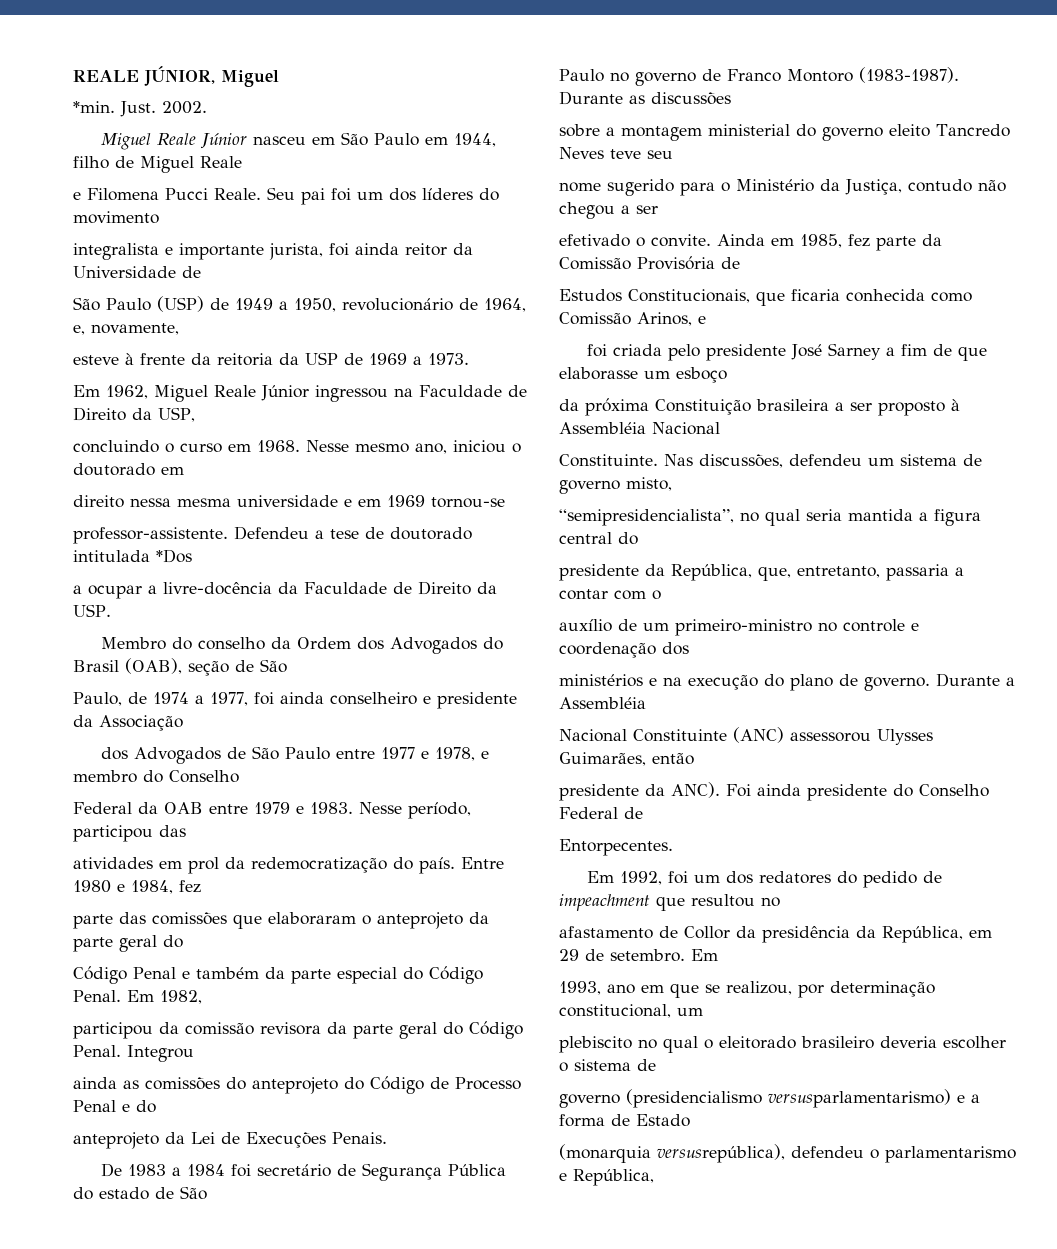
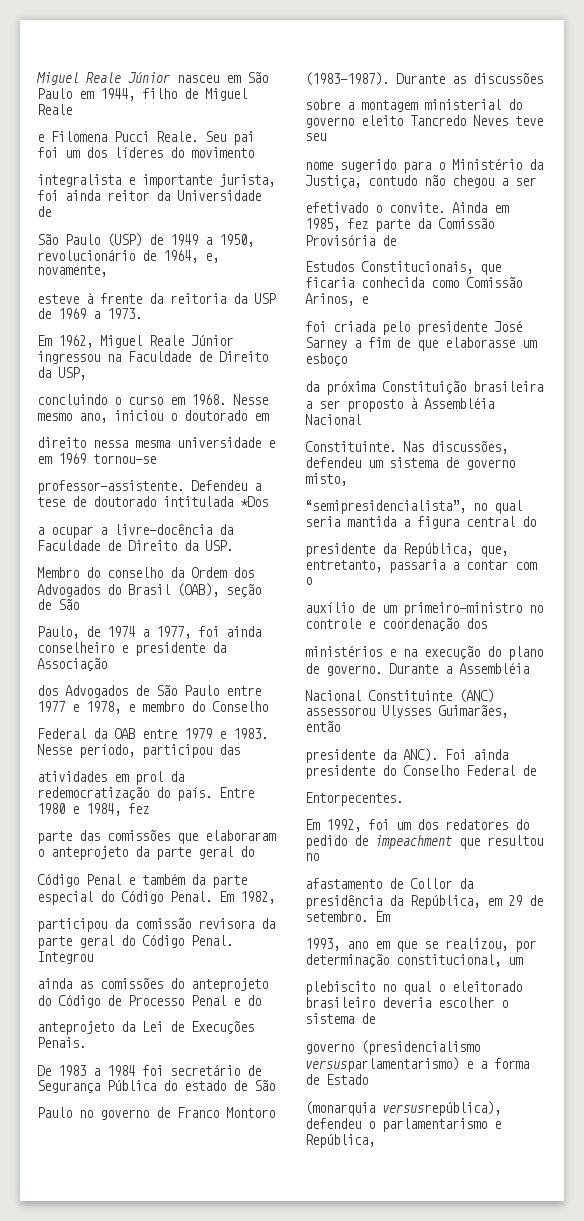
[73,66,279,87] [73,101,207,117] REALE JÚNIOR, Miguel // *min. Just. 2002. // -> (36, 78) none

